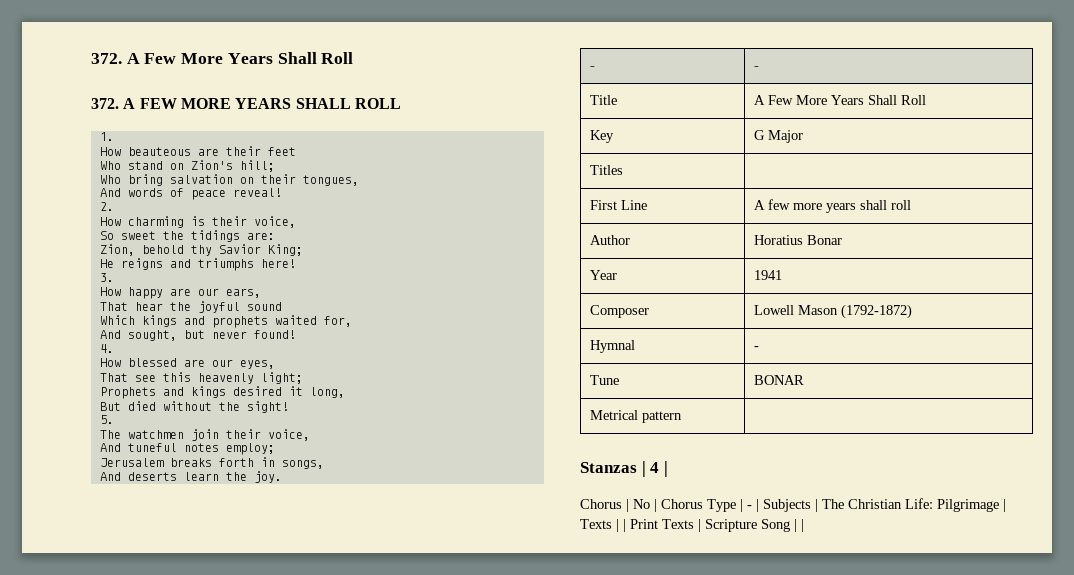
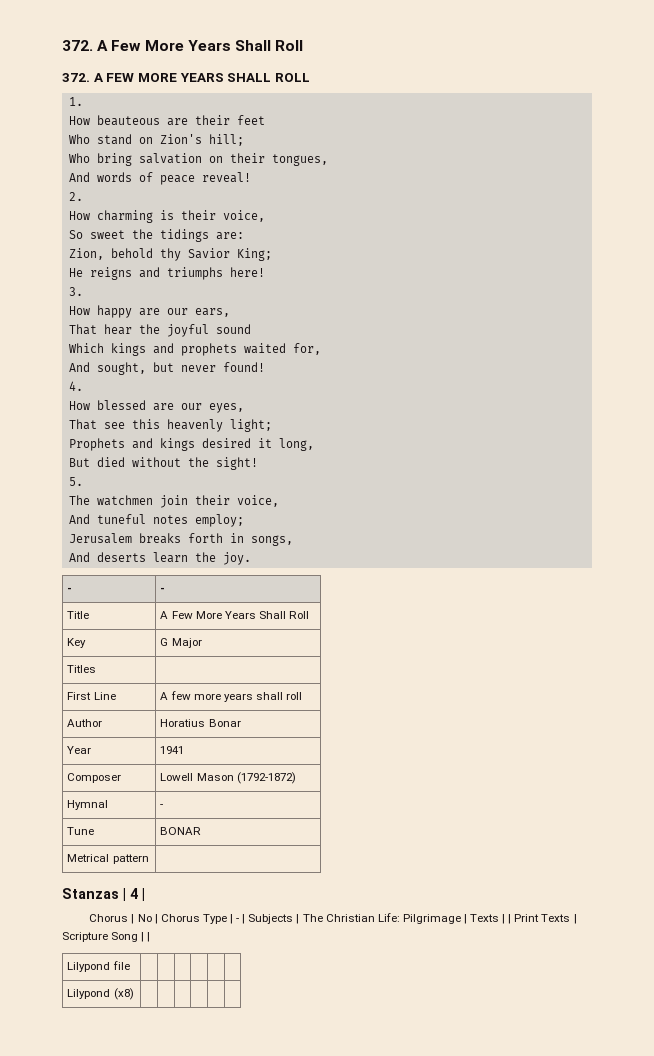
(804, 525) none -> [67,961,130,972] [67,988,134,1000] // Lilypond file | | | | | | // Lilypond (x8) | | | | | |

